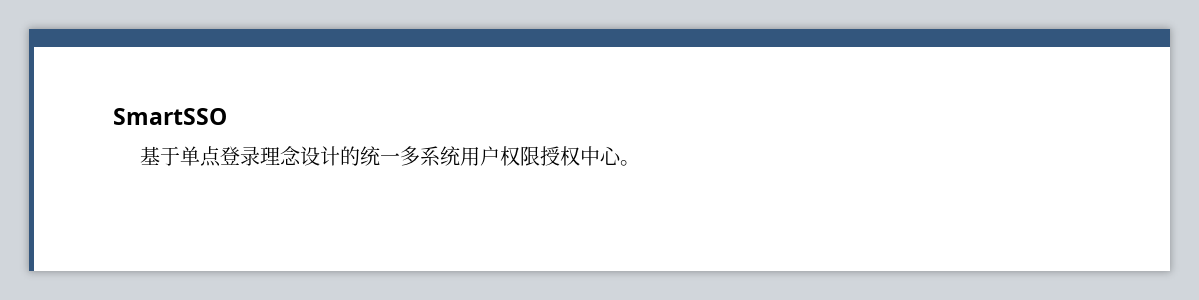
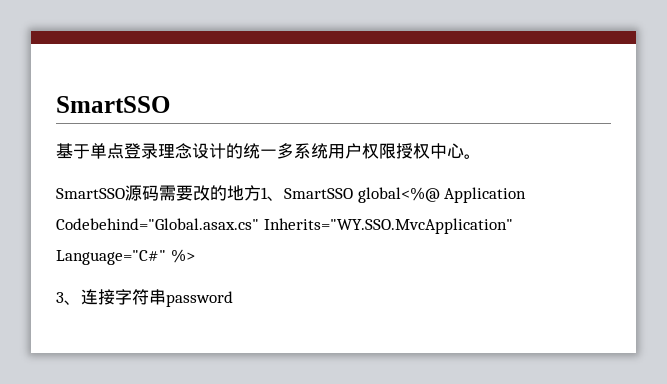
(640, 163) none -> [56,185,527,203] [56,218,513,234] [56,249,195,265] [56,289,233,307] // SmartSSO源码需要改的地方1、SmartSSO global<%@ Application Codebehind="Global.asax.cs" Inherits="WY.SSO.MvcApplication" Language="C#" %> // 3、连接字符串password

